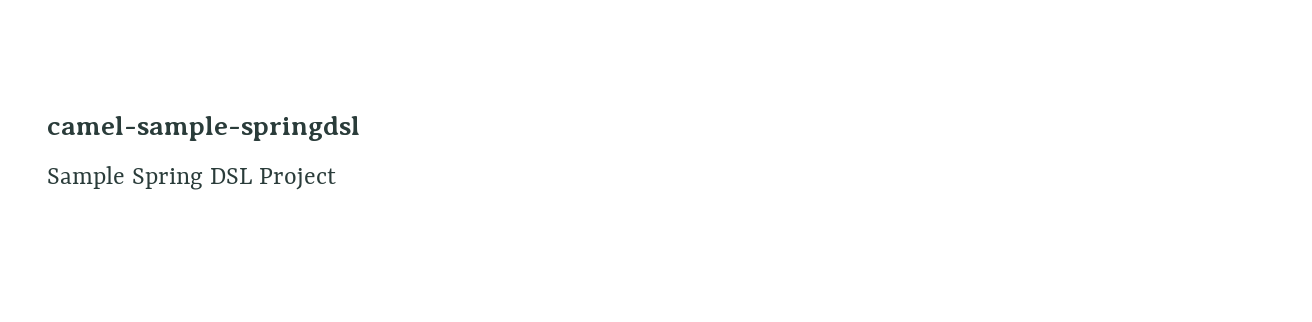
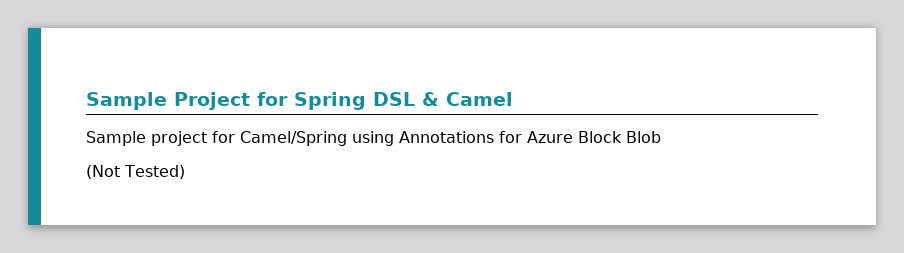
[47,116,360,141] [47,166,337,190] camel-sample-springdsl // Sample Spring DSL Project -> [86,92,513,110] [86,131,661,146] [86,165,185,179] Sample Project for Spring DSL & Camel // Sample project for Camel/Spring using Annotations for Azure Block Blob // (Not Tested)

